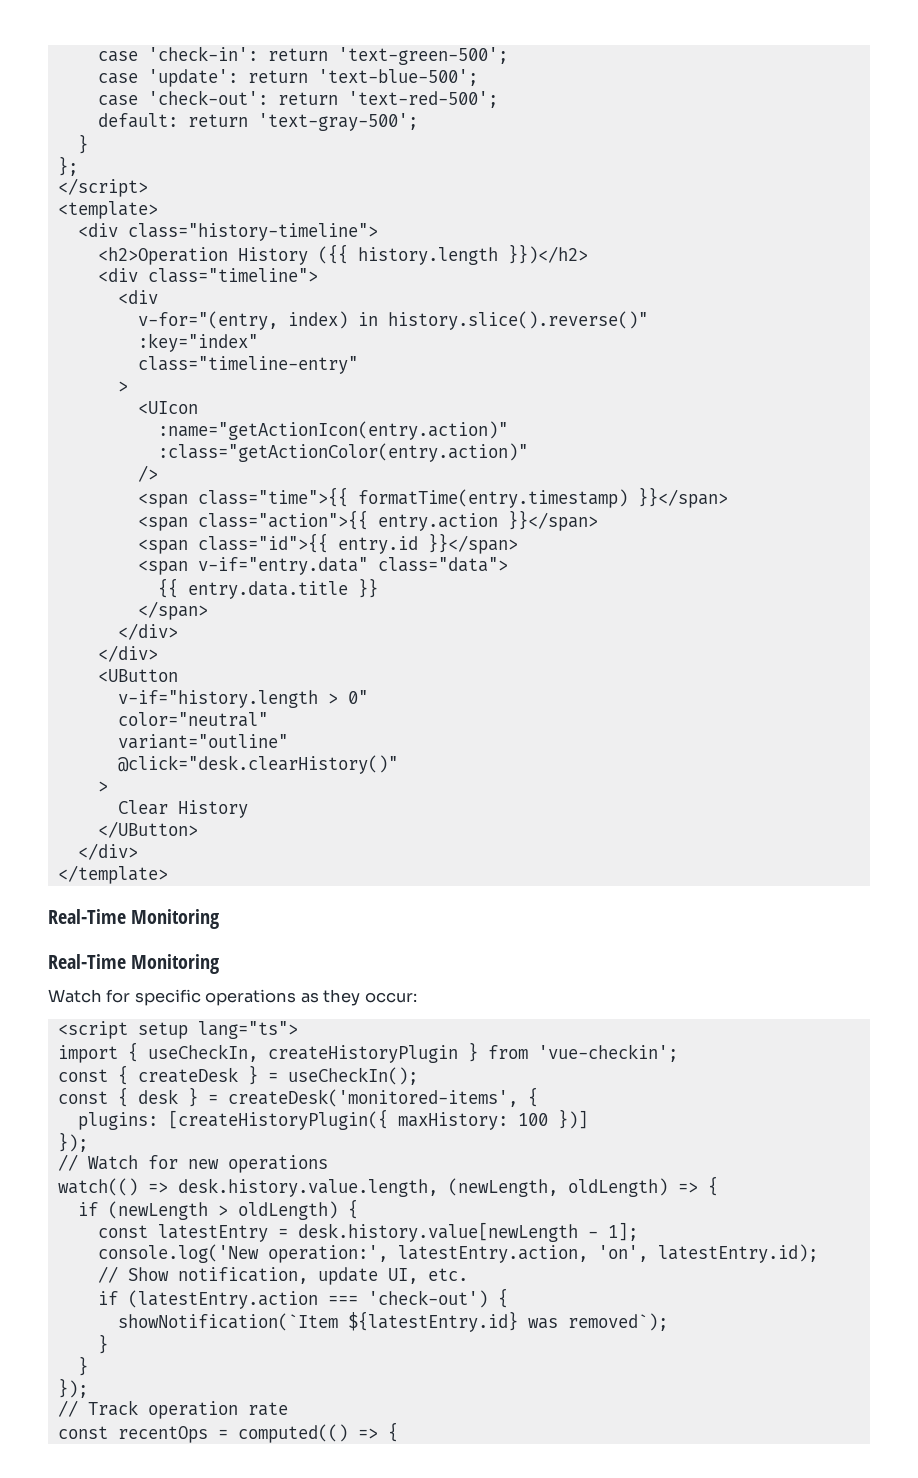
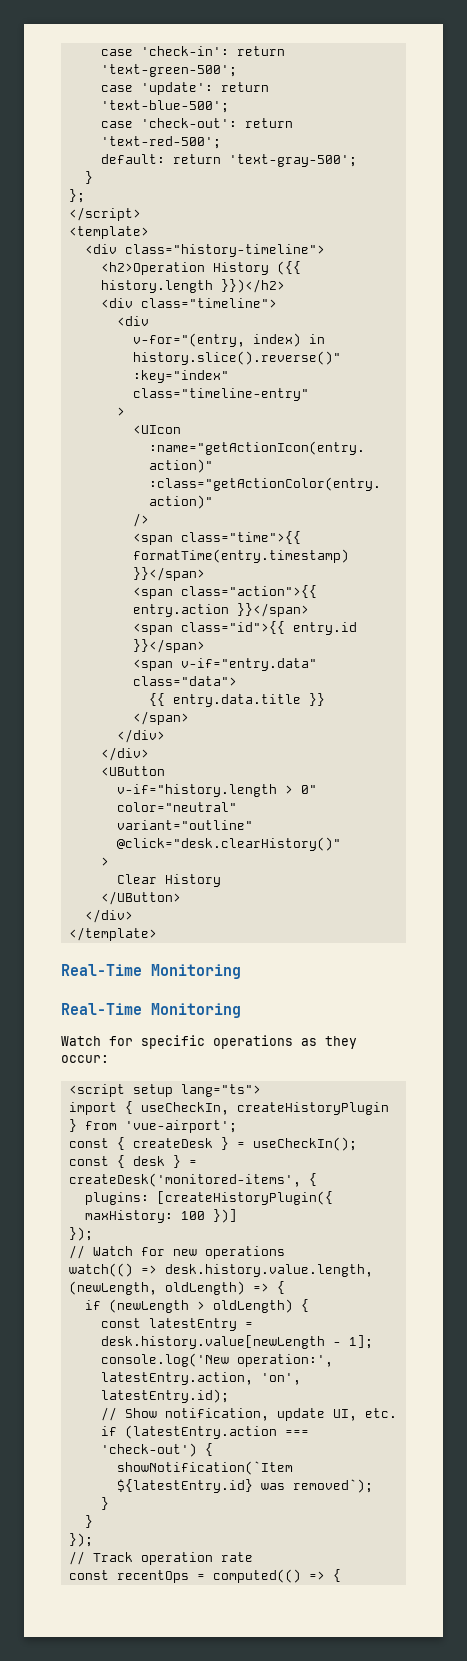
[537,1044,678,1062] 'vue-checkin'; -> [124,1120,237,1133] 'vue-airport';

